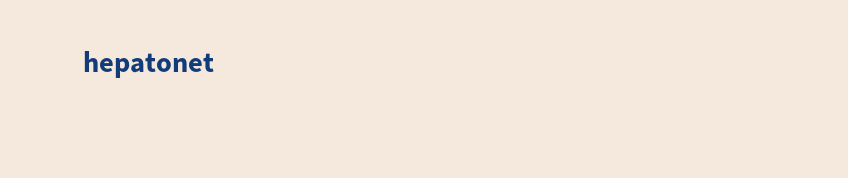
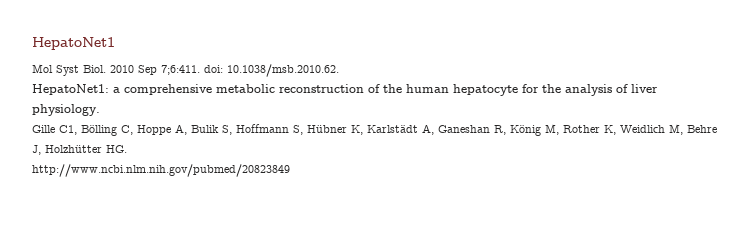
[83,51,214,78] hepatonet -> [32,37,115,50] [32,64,339,77] [32,84,658,96] [32,104,100,116] [32,124,717,136] [32,145,127,155] [32,164,290,177] HepatoNet1 // Mol Syst Biol. 2010 Sep 7;6:411. doi: 10.1038/msb.2010.62. // HepatoNet1: a comprehensive metabolic reconstruction of the human hepatocyte for the analysis of liver physiology. // Gille C1, Bölling C, Hoppe A, Bulik S, Hoffmann S, Hübner K, Karlstädt A, Ganeshan R, König M, Rother K, Weidlich M, Behre J, Holzhütter HG. // http://www.ncbi.nlm.nih.gov/pubmed/20823849

